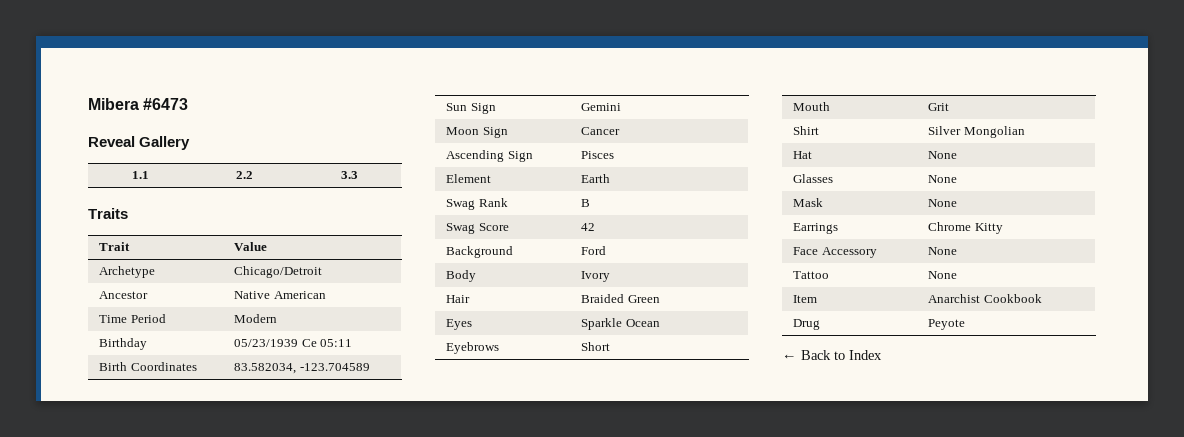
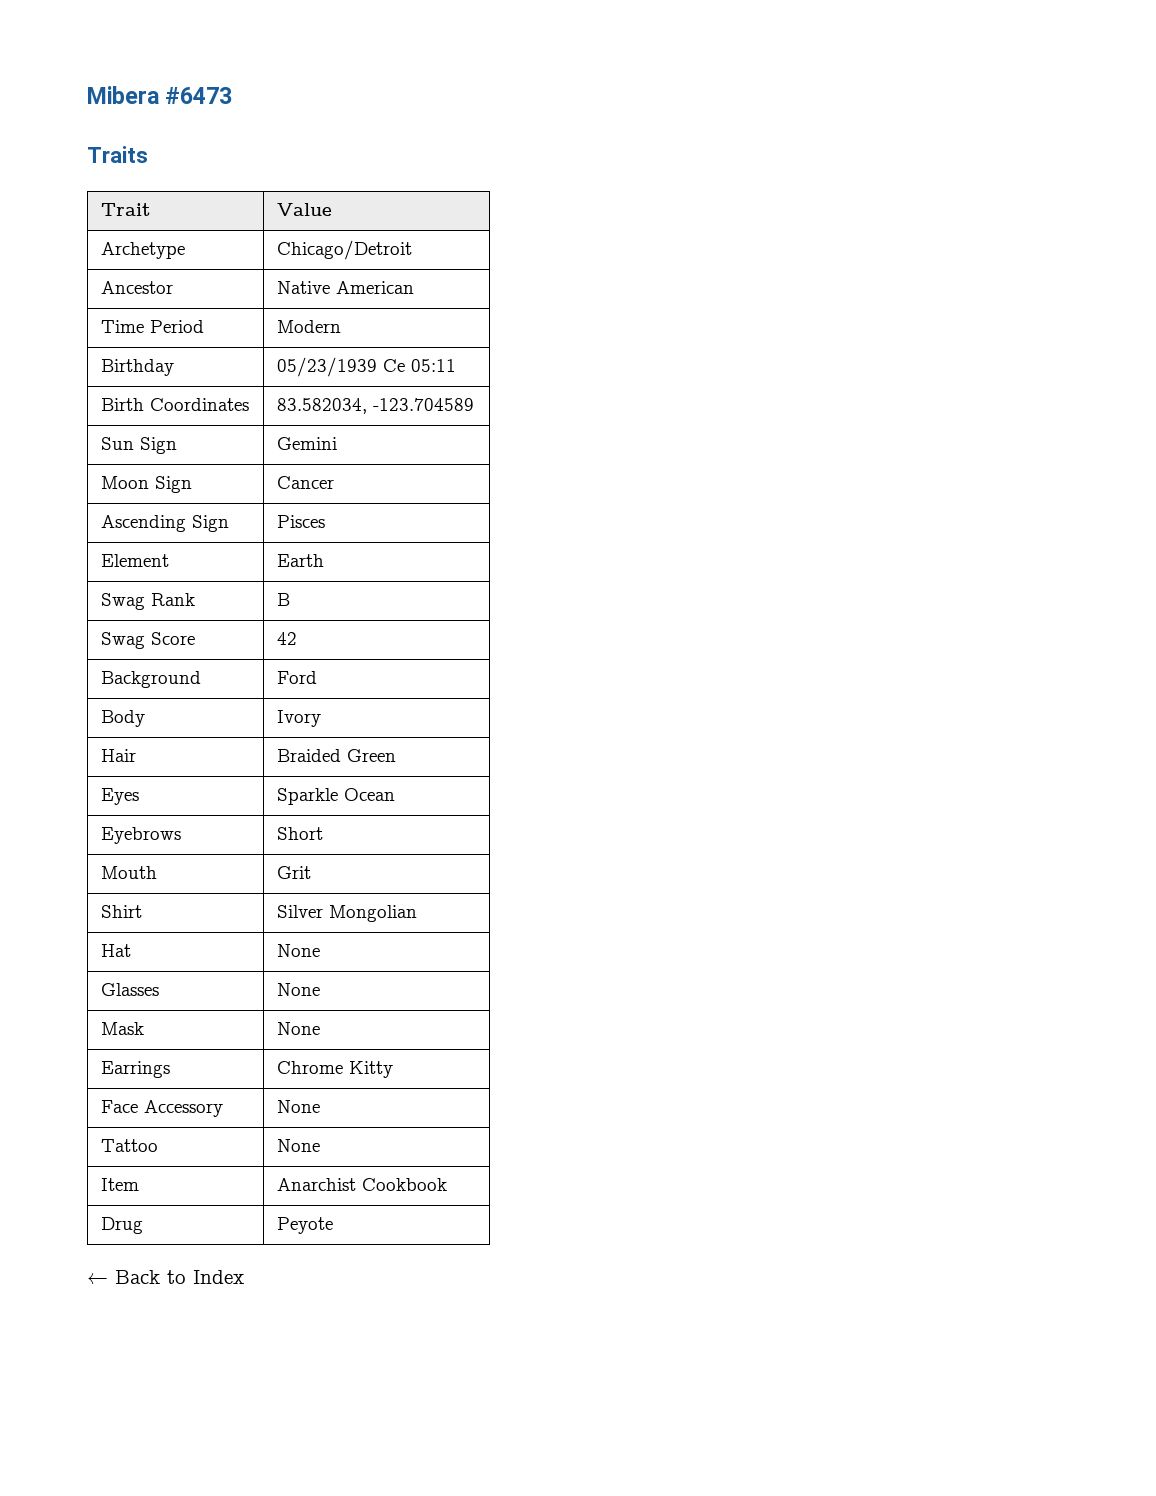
[88,136,191,150] [132,171,149,179] [236,171,253,179] [340,171,358,179] // Reveal Gallery // 1.1 | 2.2 | 3.3 -> (233, 95) none

